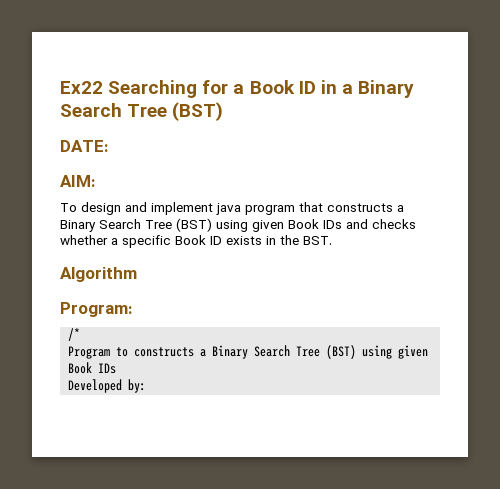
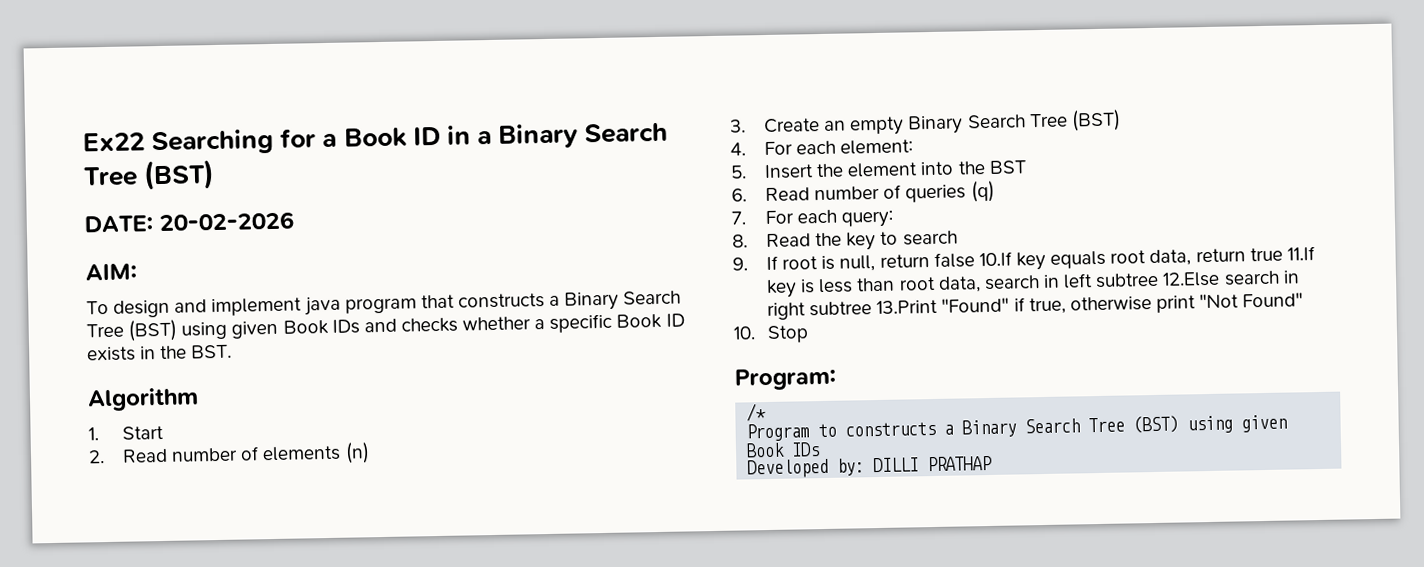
(109, 146) none -> [159,211,294,232] 20-02-2026
(137, 274) none -> [88,425,165,441] [88,442,370,464] [730,109,1121,136] [730,139,914,156] [730,160,1027,180] [731,180,995,203] [731,209,894,228] [732,230,958,251] [732,246,1315,272] [766,270,1300,298] [767,292,1304,320] [733,325,810,343] // 1. Start // 2. Read number of elements (n) // 3. Create an empty Binary Search Tree (BST) // 4. For each element: // 5. Insert the element into the BST // 6. Read number of queries (q) // 7. For each query: // 8. Read the key to search // 9. If root is null, return false 10.If key equals root data, return true 11.If key is less than root data, search in left subtree 12.Else search in right subtree 13.Print "Found" if true, otherwise print "Not Found" // 10. Stop
(147, 386) none -> [873,455,993,473] DILLI PRATHAP

